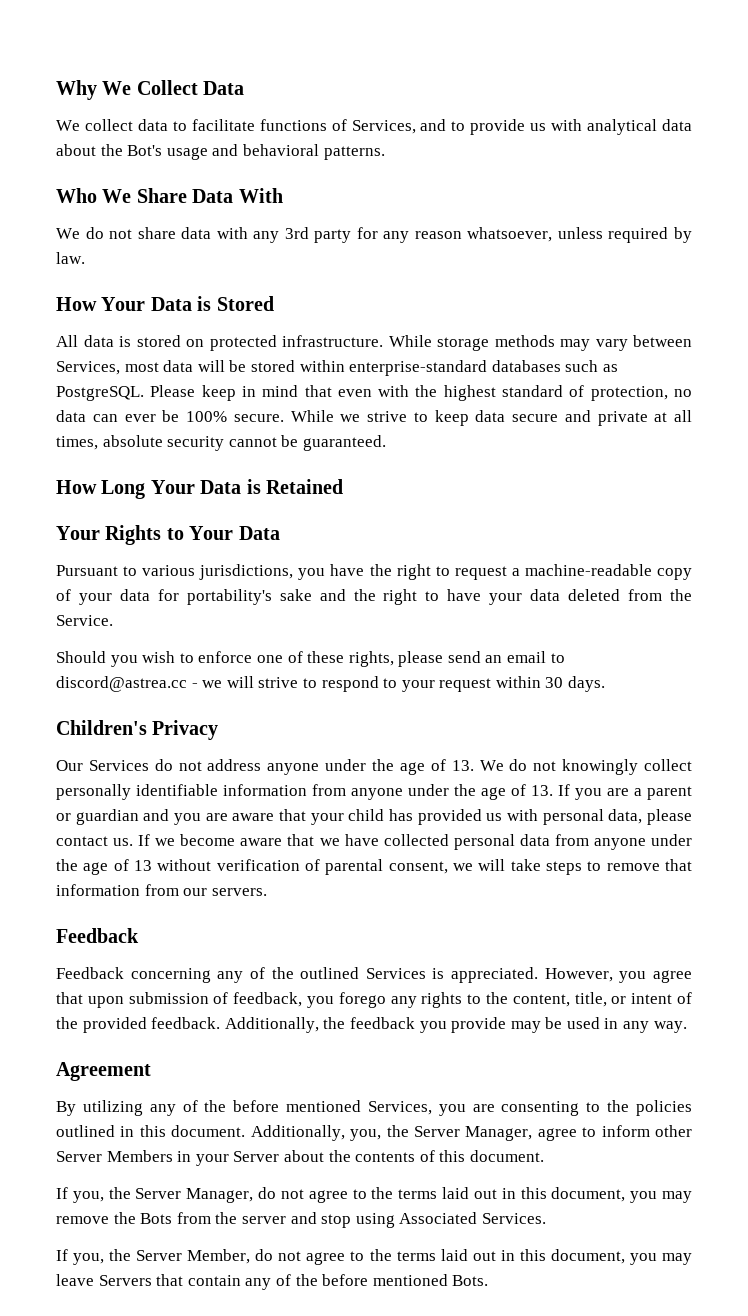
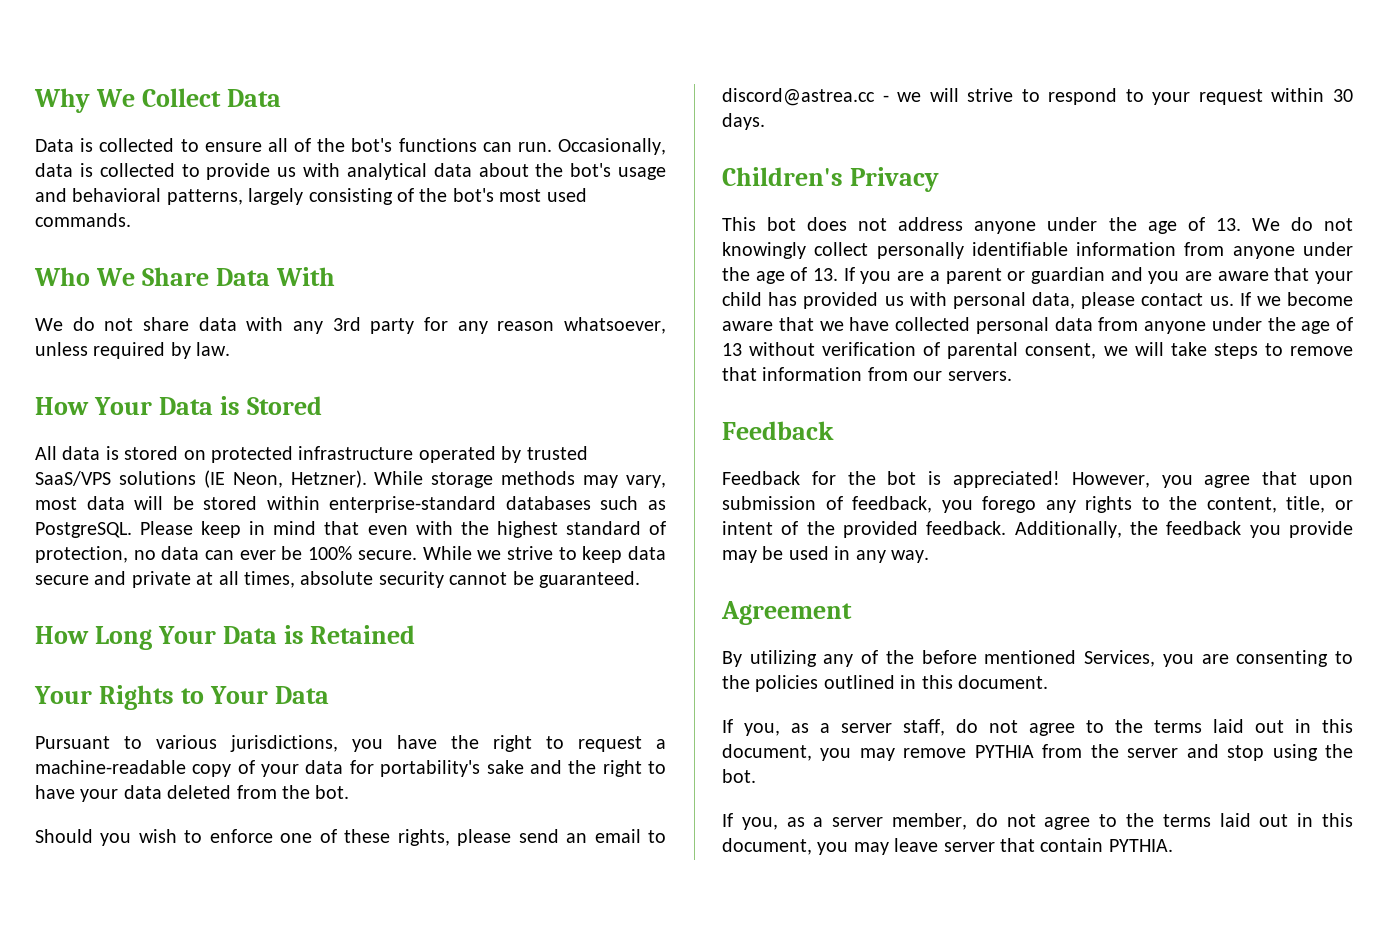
[56,119,447,134] We collect data to facilitate functions of Services, and -> [35,138,667,155] [35,163,175,177] Data is collected to ensure all of the bot's functions can run. Occasionally, data is collected
[127,145,163,156] Bot's -> [570,163,612,177] bot's
[323,146,385,160] patterns. -> [166,188,587,205] [35,213,131,227] patterns, largely consisting of the bot's most used commands.
[282,335,383,347] infrastructure. -> [298,446,588,463] [35,470,367,488] infrastructure operated by trusted SaaS/VPS solutions (IE Neon, Hetzner).
[595,335,692,351] [56,361,120,375] vary between Services, -> [626,475,667,488] vary,
[56,615,113,626] Service. -> [315,785,350,799] bot.
[56,759,173,771] Our Services do -> [722,217,848,231] This bot does
[130,967,539,983] concerning any of the outlined Services is appreciated. -> [811,471,1060,488] for the bot is appreciated!
[250,1125,692,1141] [56,1150,544,1166] [56,1187,254,1203] Additionally, you, the Server Manager, agree to inform other Server Members in your Server about the contents of this document. // If you, the Server Manager, -> [722,719,945,736] // If you, as a server staff,
[113,1212,173,1224] the Bots -> [974,745,1034,758] PYTHIA
[399,1212,546,1224] [56,1249,251,1265] Associated Services. // If you, the Server Member, -> [1325,744,1353,758] [722,769,756,783] [722,813,967,830] the bot. // If you, as a server member,
[98,1275,152,1286] Servers -> [943,842,995,852] server
[245,1274,489,1290] any of the before mentioned Bots. -> [1108,839,1173,852] PYTHIA.

